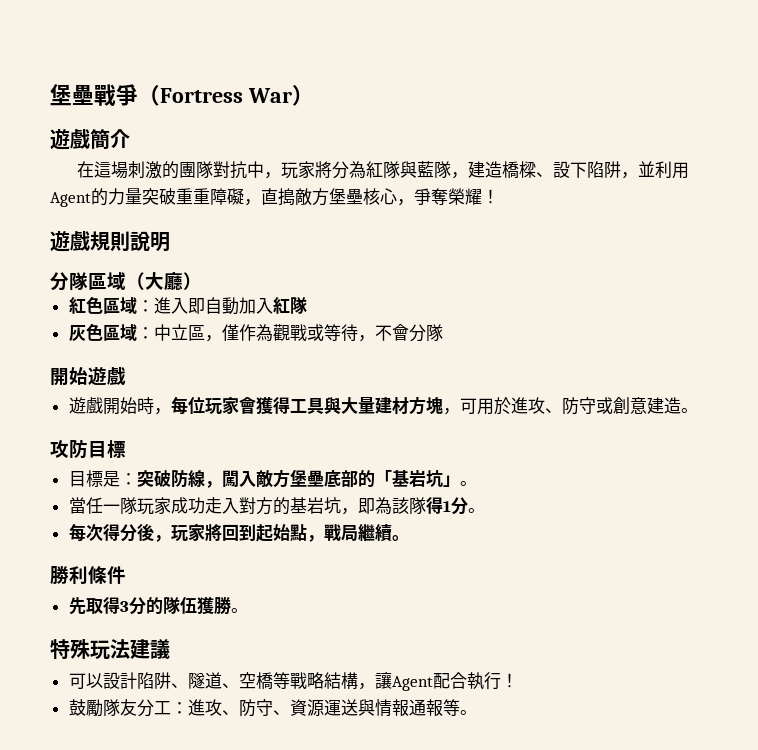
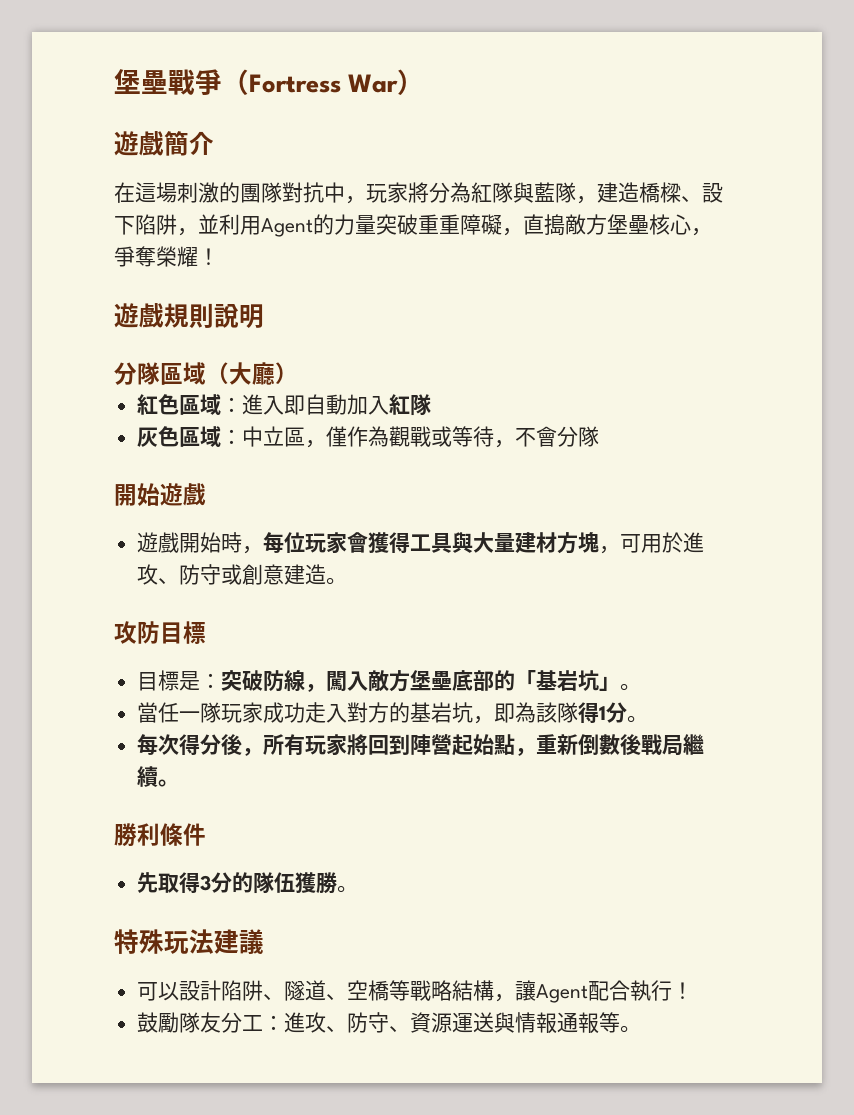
(171, 538) none -> [263,734,306,755] 所有
(256, 532) none -> [410,734,453,755] 陣營
(324, 538) none -> [536,734,642,755] 重新倒數後

